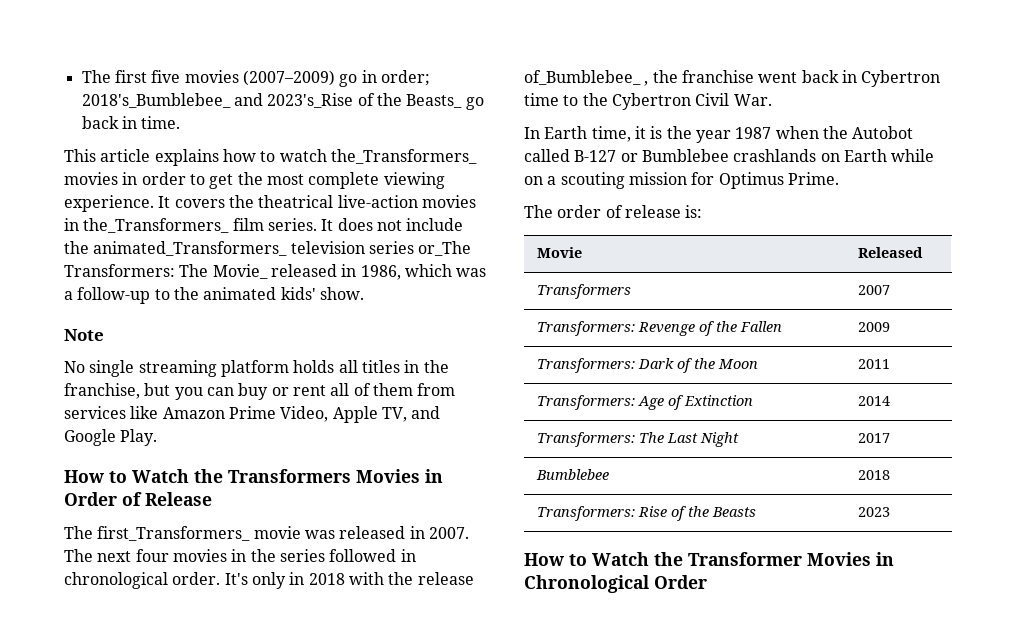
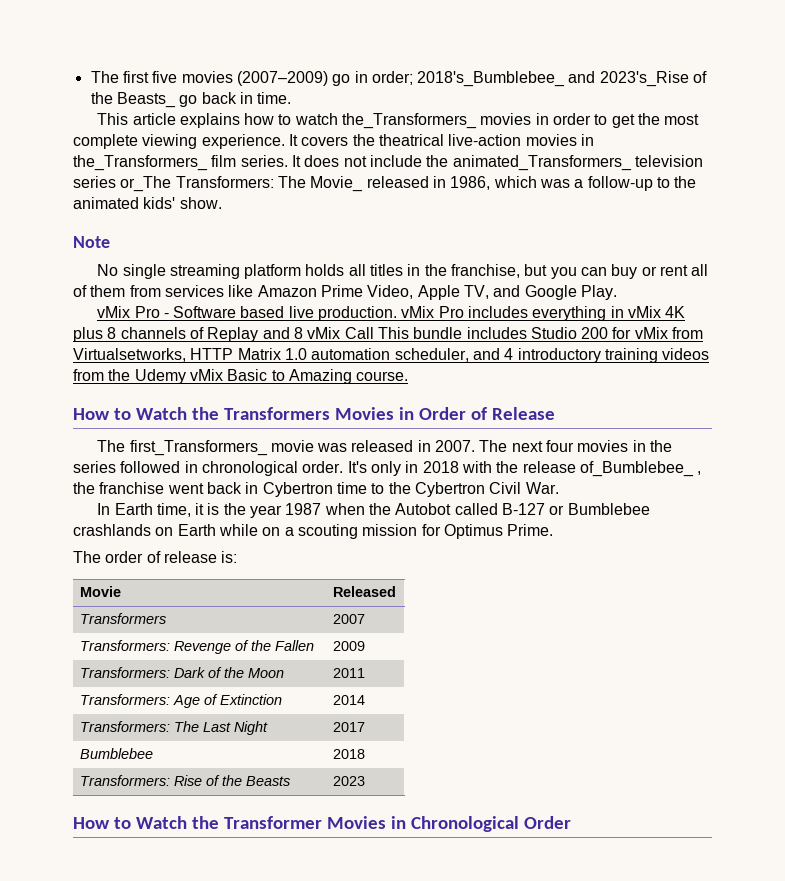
(158, 437) none -> [97,306,686,321] [73,327,704,342] [73,348,710,363] [73,369,409,384] // vMix Pro - Software based live production. vMix Pro includes everything in vMix 4K plus 8 channels of Replay and 8 vMix Call This bundle includes Studio 200 for vMix from Virtualsetworks, HTTP Matrix 1.0 automation scheduler, and 4 introductory training videos from the Udemy vMix Basic to Amazing course.

